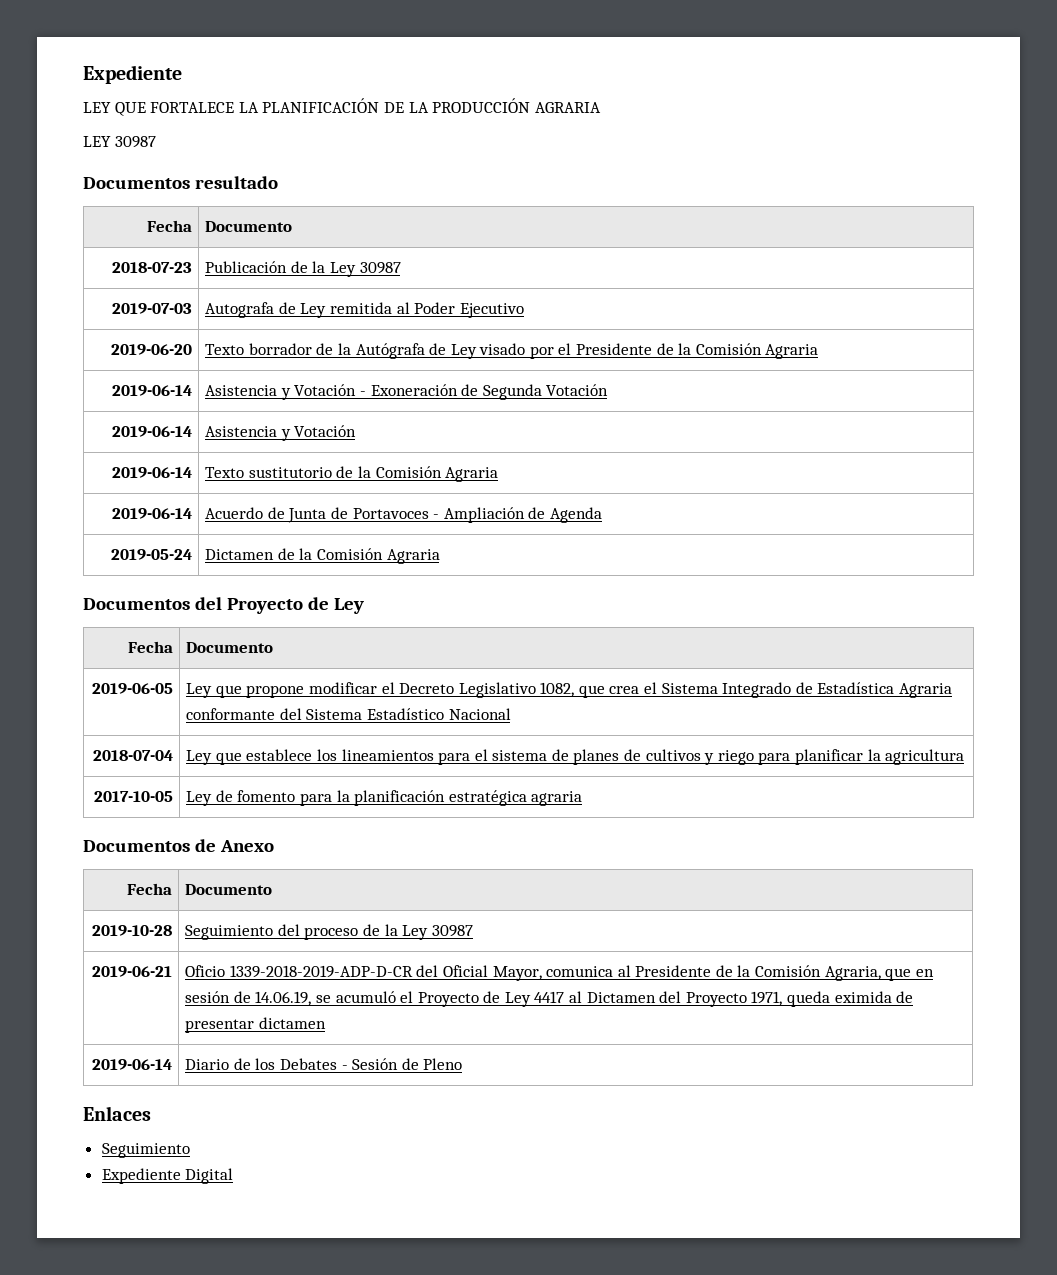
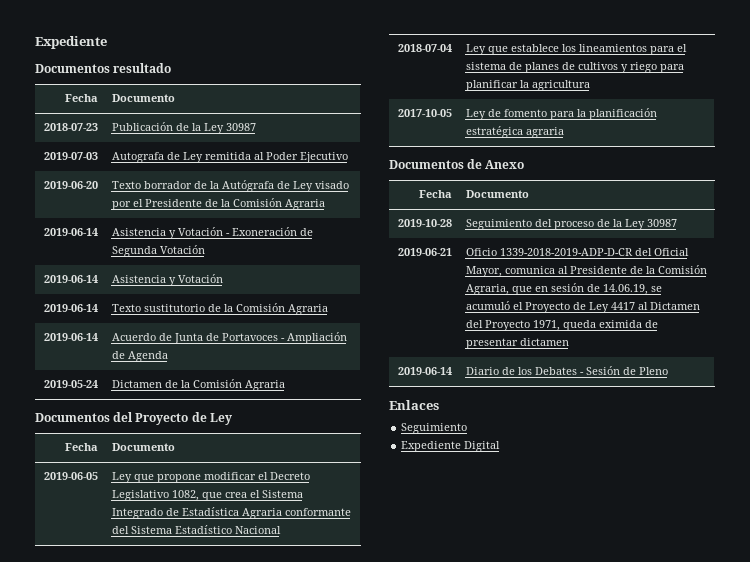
[83,65,182,84] [83,98,601,116] [83,136,156,148] Expediente // LEY QUE FORTALECE LA PLANIFICACIÓN DE LA PRODUCCIÓN AGRARIA // LEY 30987 -> [35,36,107,49] Expediente

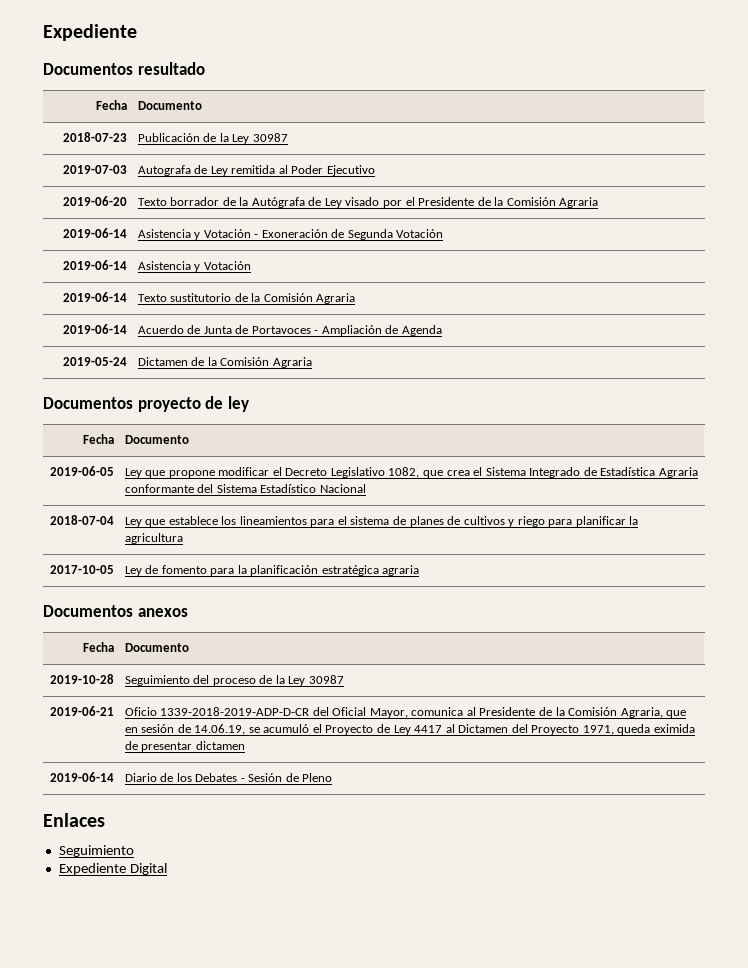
[113,412,232,425] del Proyecto de Ley -> [137,396,249,412] proyecto de ley
[467,159,525,169] de Anexo -> [137,608,188,617] anexos

